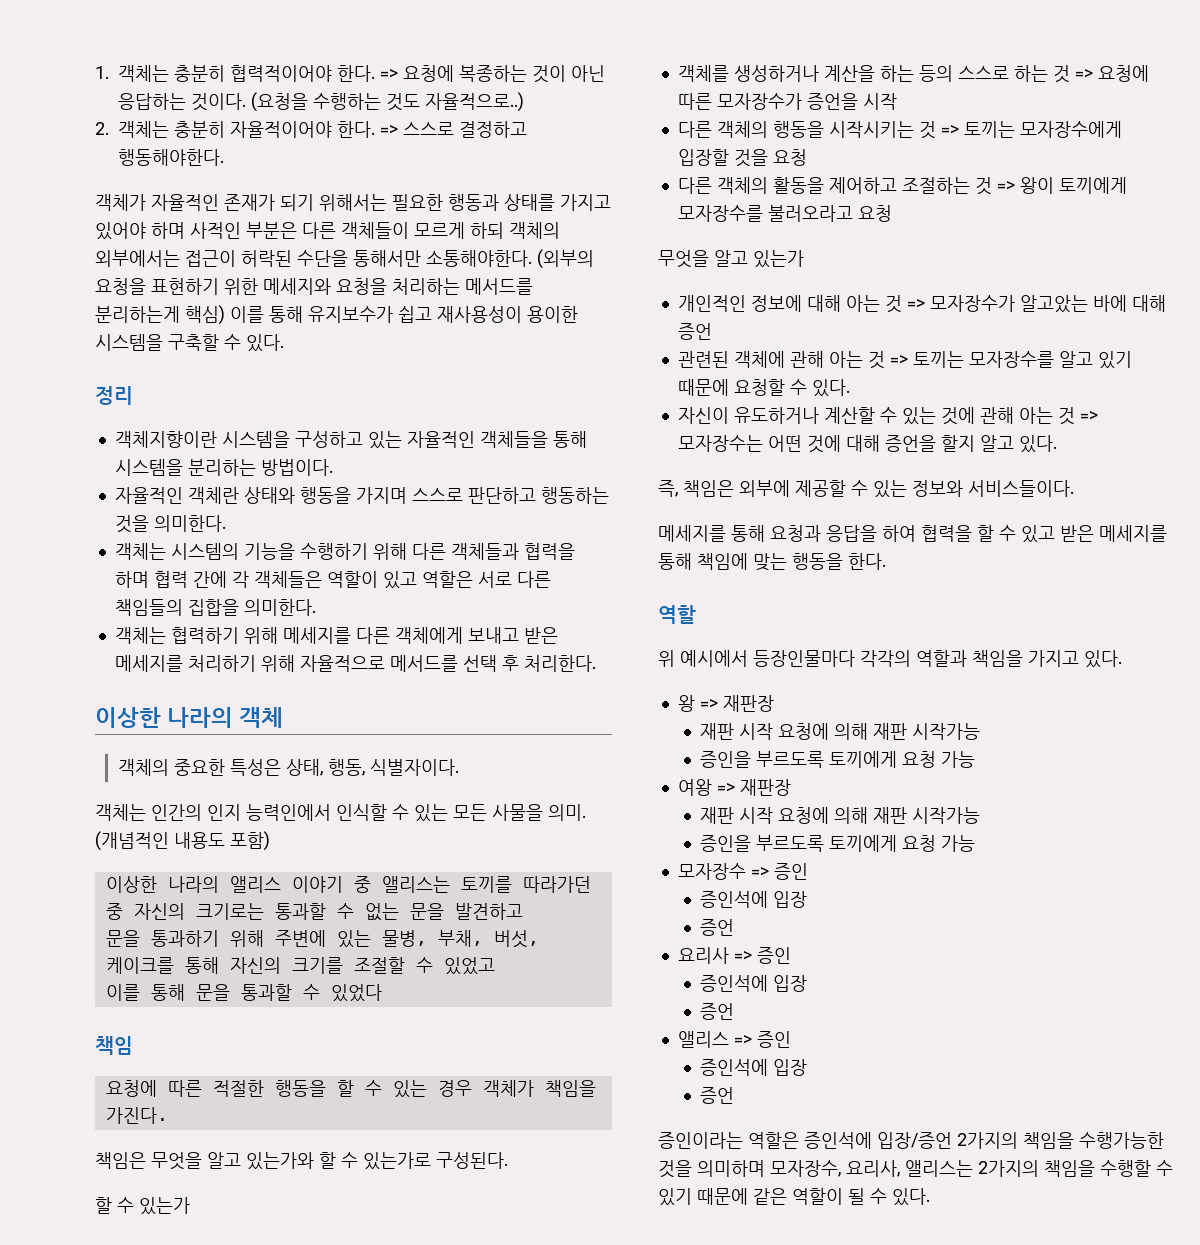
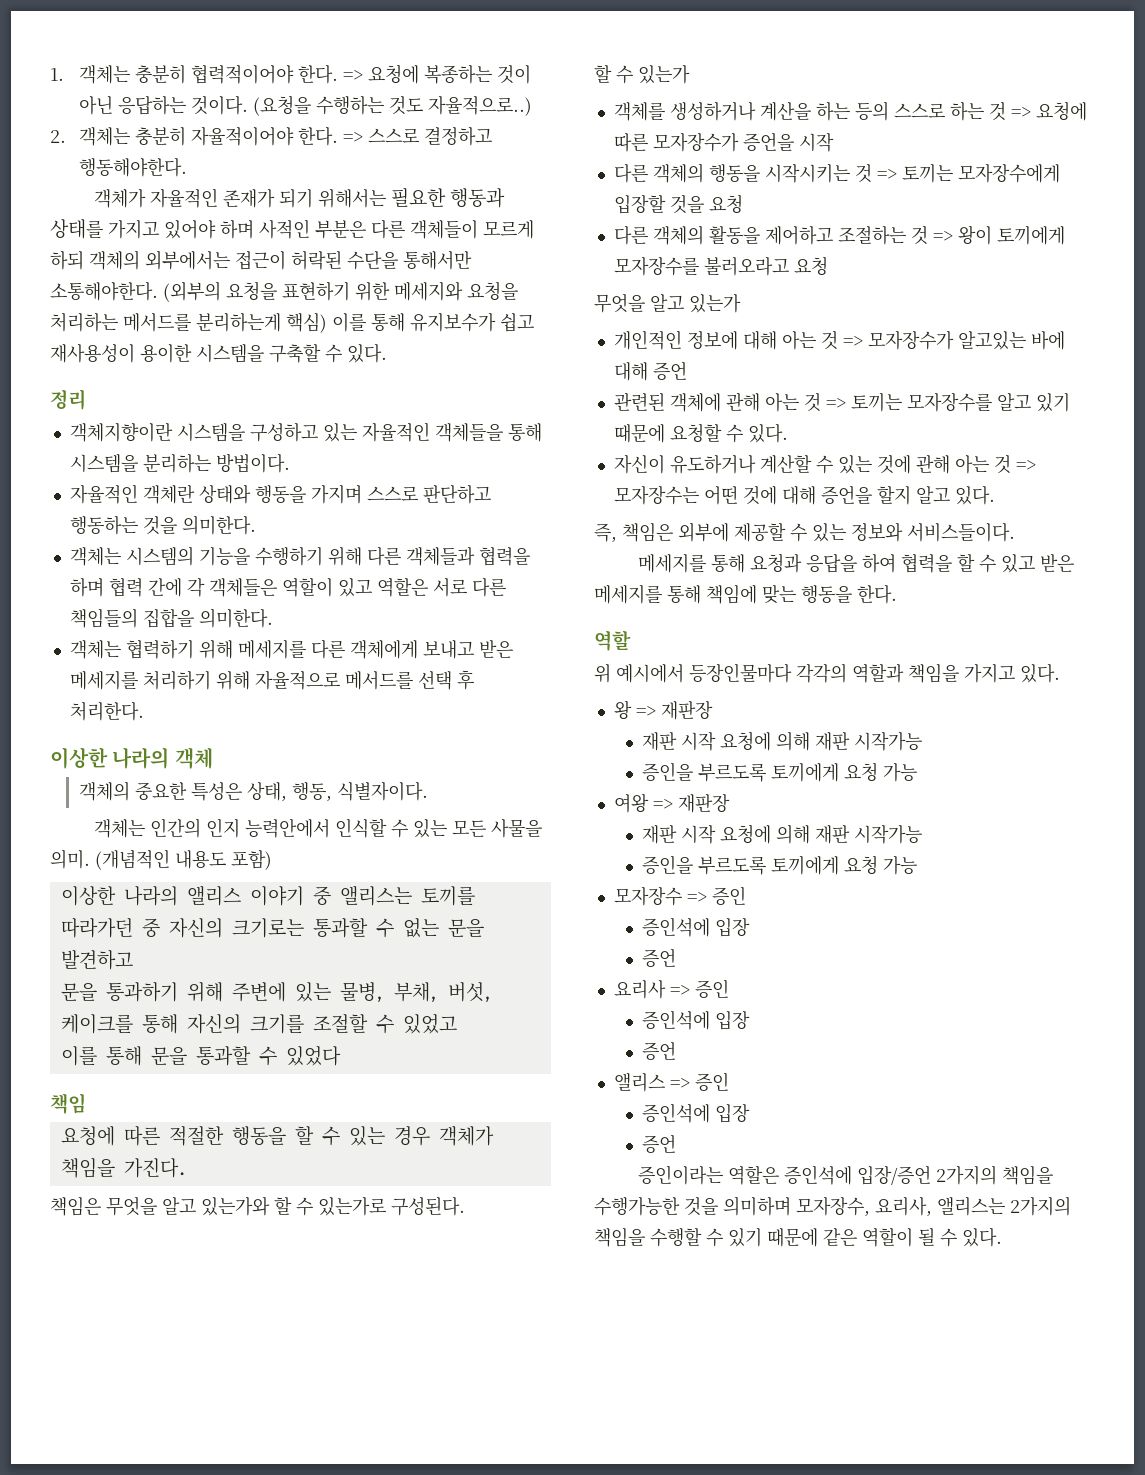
[246,804,331,821] 능력인에서 -> [244,818,330,838] 능력안에서
[1019,295,1088,313] 알고았는 -> [957,331,1026,350] 알고있는

